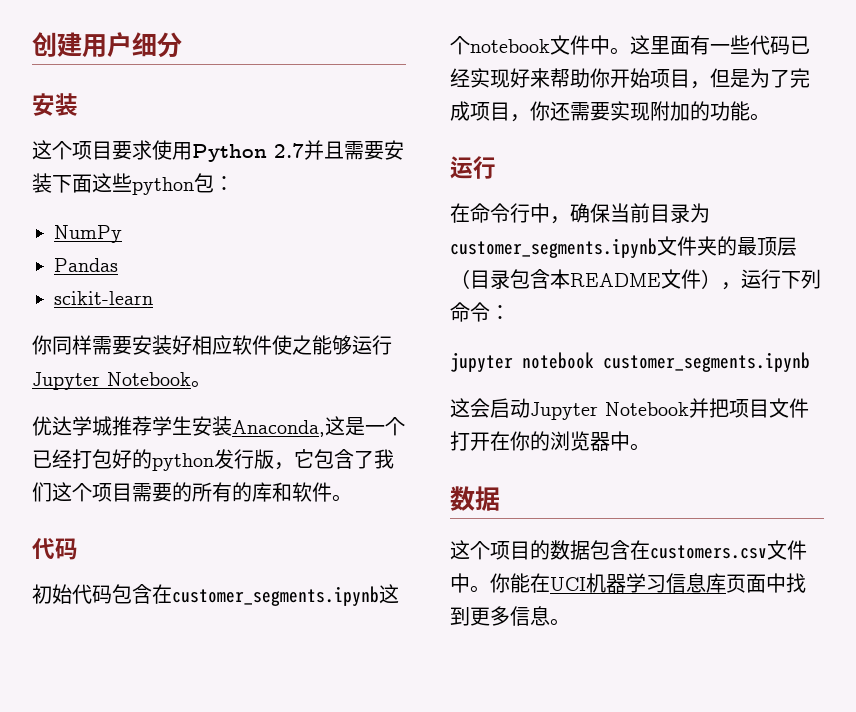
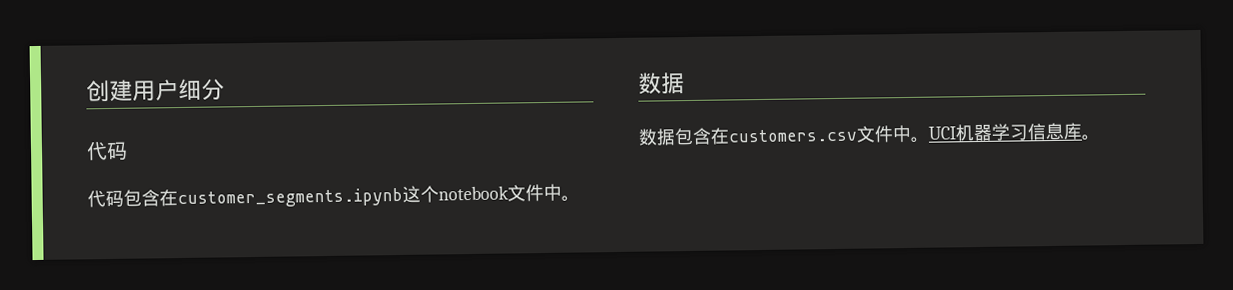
[32,93,78,116] [32,140,404,162] [32,173,234,195] [54,225,122,243] [54,258,118,272] [54,291,153,305] [32,335,392,355] [32,372,211,390] [32,416,405,437] [32,449,394,471] [32,482,352,502] // 安装 // 这个项目要求使用Python 2.7并且需要安装下面这些python包： // NumPy // Pandas // scikit-learn // 你同样需要安装好相应软件使之能够运行Jupyter Notebook。 // 优达学城推荐学生安装Anaconda,这是一个已经打包好的python发行版，它包含了我们这个项目需要的所有的库和软件。 -> (225, 89) none
[32,584,72,604] 初始 -> (128, 151) none
[630,35,810,55] [450,68,810,89] [450,101,770,122] [450,156,496,179] [450,203,710,224] [450,236,797,258] [450,269,821,290] [450,302,510,322] [450,352,810,372] [450,398,809,420] [450,431,650,451] 这里面有一些代码已经实现好来帮助你开始项目，但是为了完成项目，你还需要实现附加的功能。 // 运行 // 在命令行中，确保当前目录为customer_segments.ipynb文件夹的最顶层（目录包含本README文件），运行下列命令： // jupyter notebook customer_segments.ipynb // 这会启动Jupyter Notebook并把项目文件打开在你的浏览器中。 -> (580, 198) none
[450,540,550,560] 这个项目的 -> (685, 83) none
[490,573,550,593] 你能在 -> (929, 139) none
[726,573,806,593] [450,606,550,626] 页面中找到更多信息 -> (1082, 131) none

